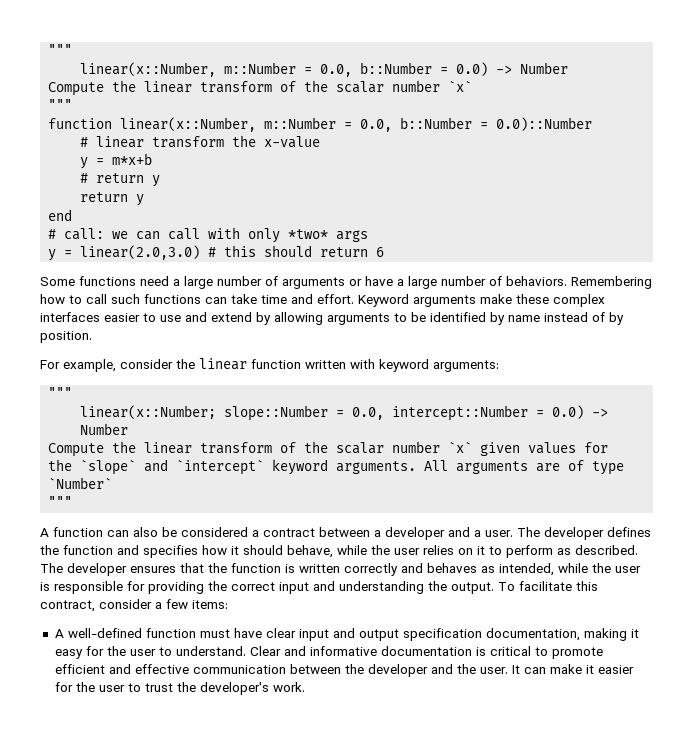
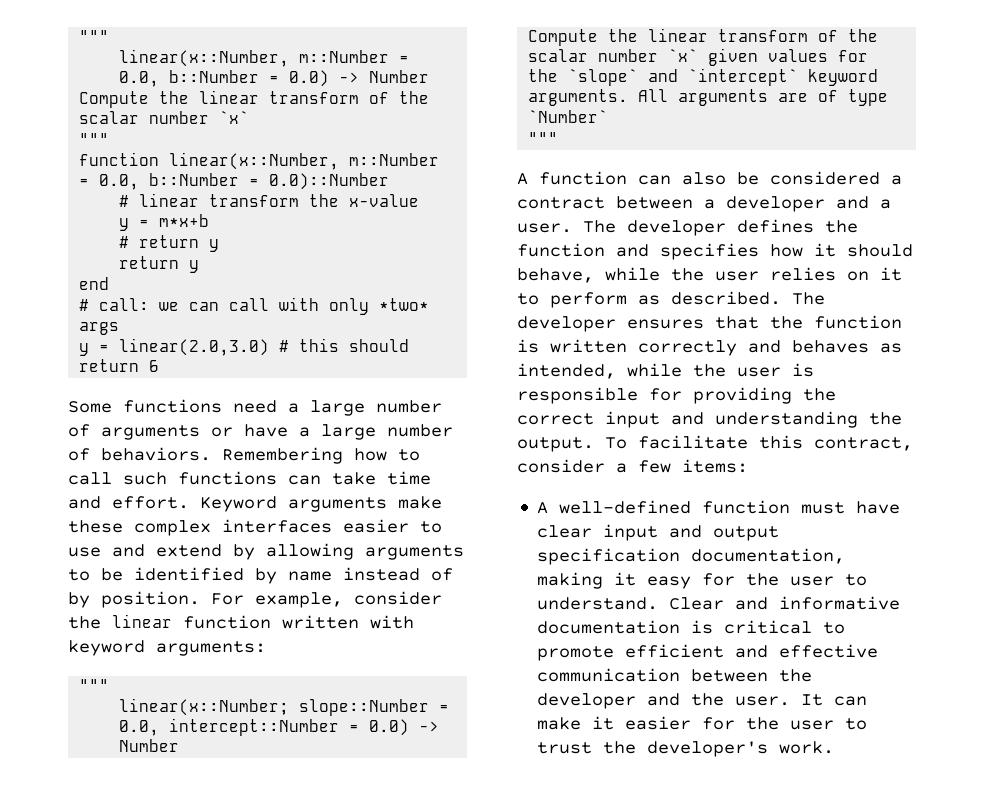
(92, 337) // -> (200, 599) none

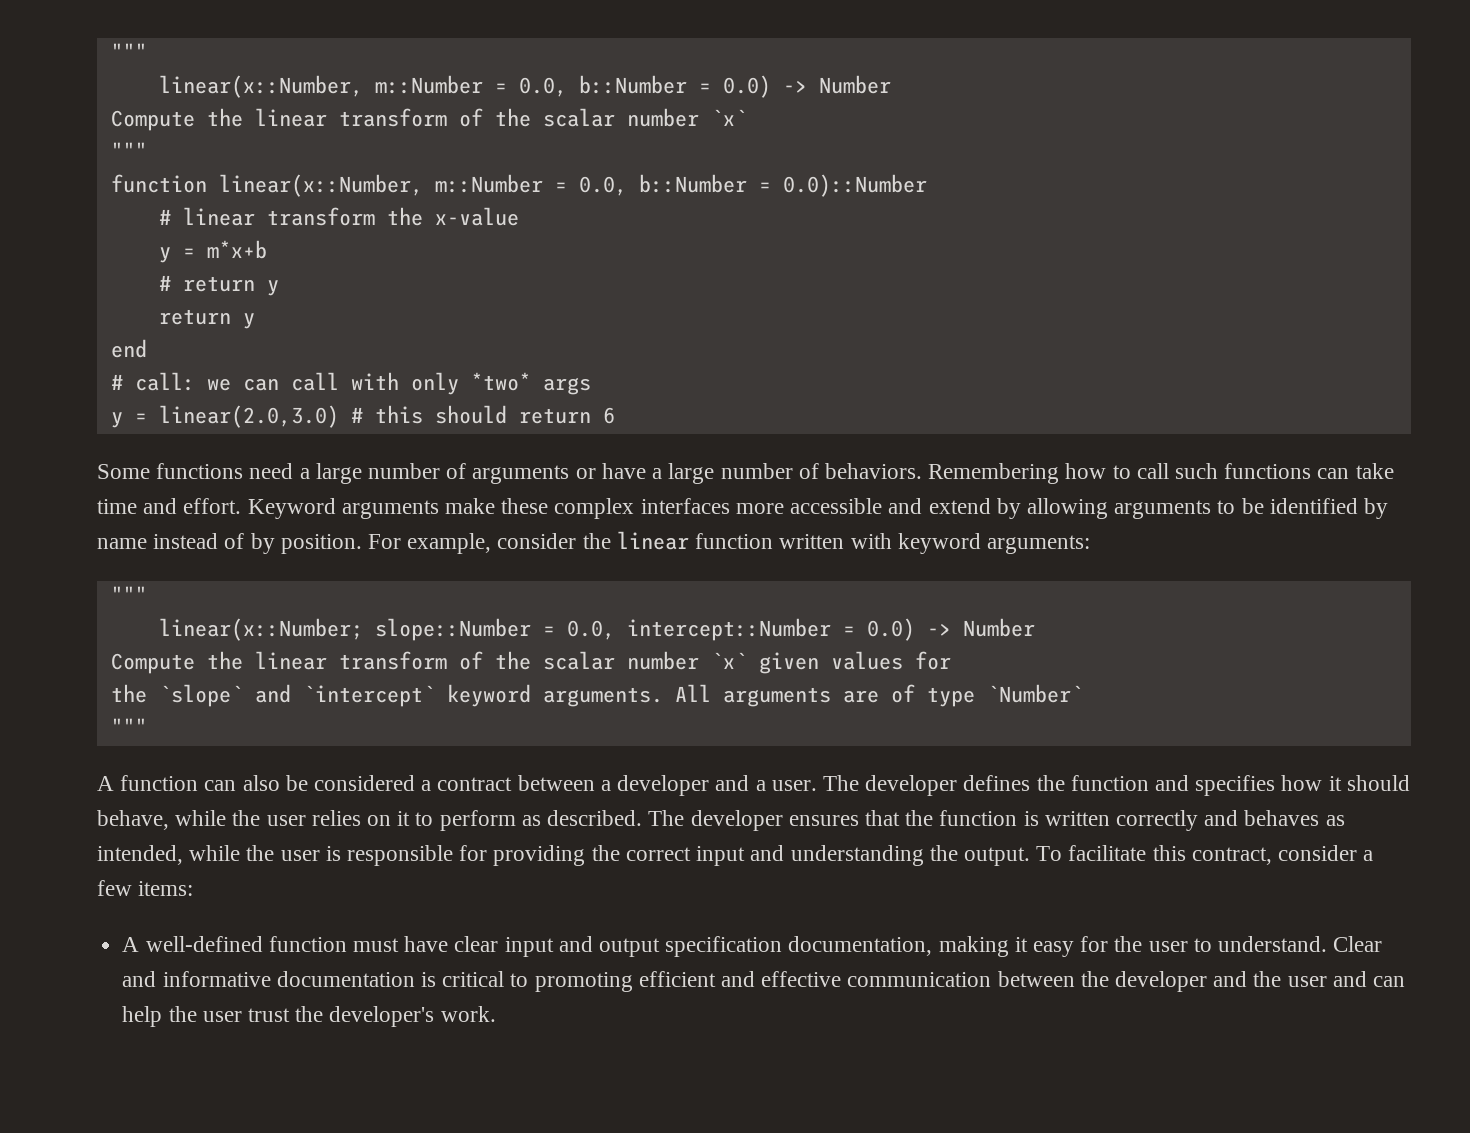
[343,519,442,533] [68,547,101,557] easier to use -> [735,498,883,514] more accessible
[537,646,615,661] promote -> [534,972,633,992] promoting
[735,694,868,706] [537,716,868,730] user. It can make it easier for the user to -> [1287,971,1406,987] [122,1006,242,1027] user and can help the user

